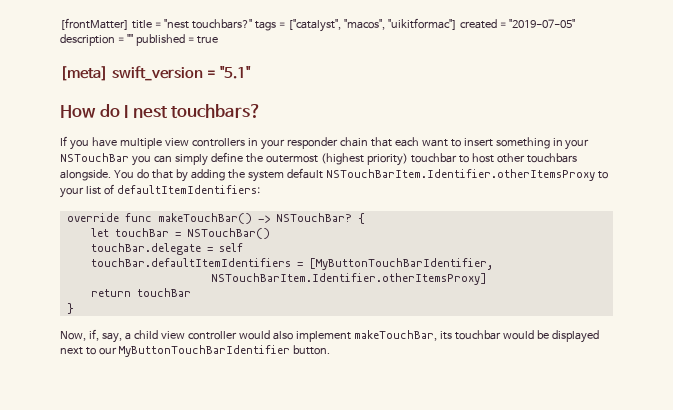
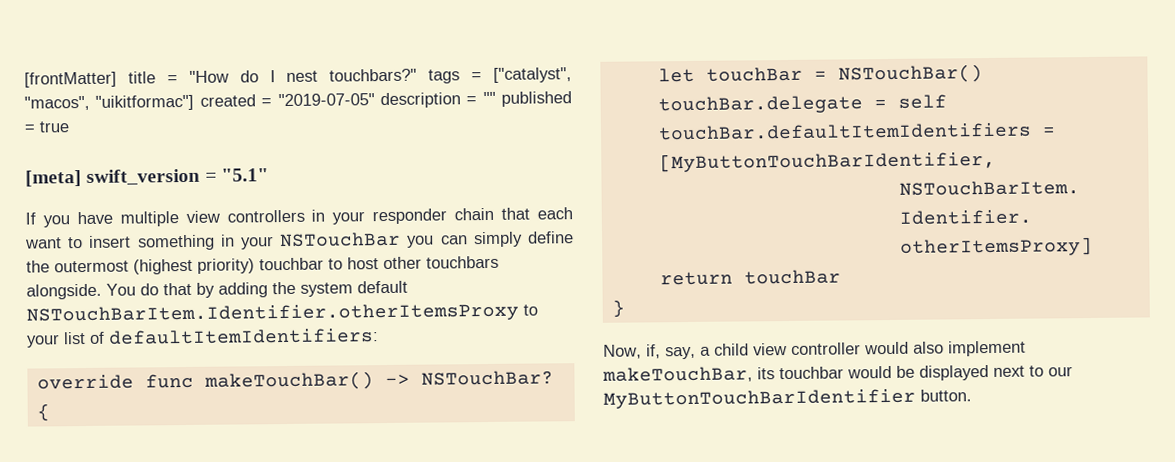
[163,19,189,29] "nest -> [188,70,319,83] "How do I nest
[60,104,262,118] // How do I nest touchbars? -> (269, 175) none

